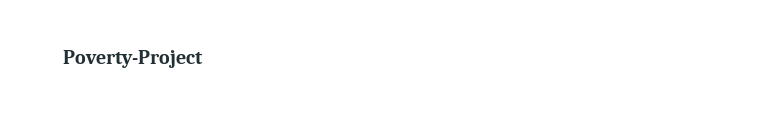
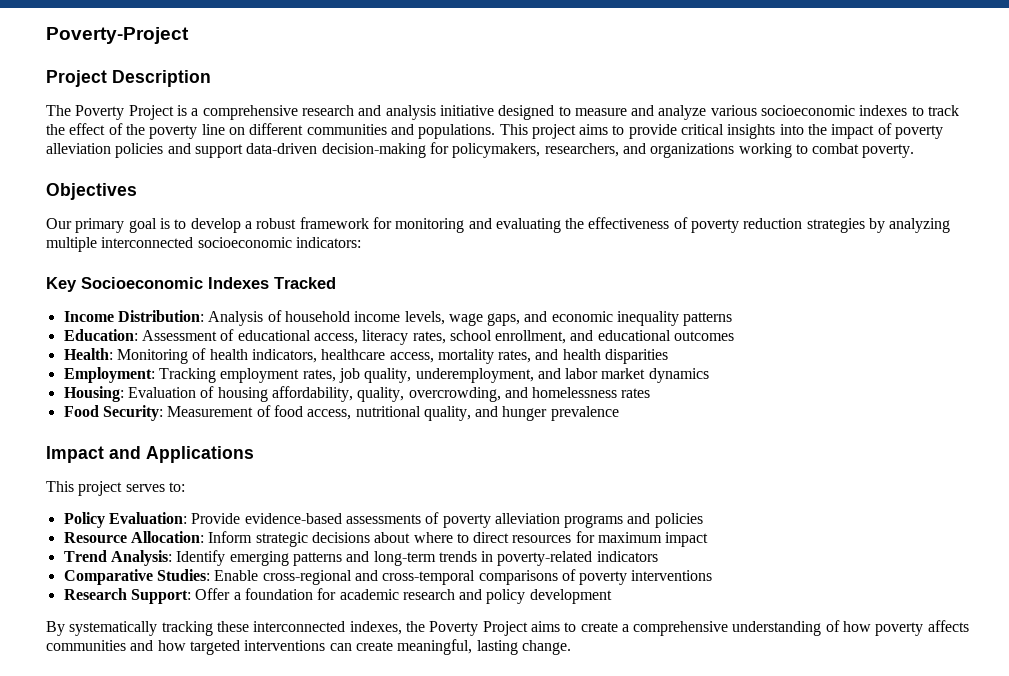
(203, 59) none -> [46,70,211,87] [46,105,960,120] [46,123,944,139] [46,142,915,158] [46,183,137,200] [46,217,951,233] [46,237,361,252] [46,277,336,292] [63,310,733,326] [63,329,735,345] [63,348,669,364] [63,367,709,383] [63,386,651,402] [63,405,619,421] [46,446,254,463] [46,481,185,496] [63,512,703,528] [63,531,709,547] [63,550,658,566] [63,569,713,585] [63,588,612,604] [46,620,969,636] [46,639,571,655] // Project Description // The Poverty Project is a comprehensive research and analysis initiative designed to measure and analyze various socioeconomic indexes to track the effect of the poverty line on different communities and populations. This project aims to provide critical insights into the impact of poverty alleviation policies and support data-driven decision-making for policymakers, researchers, and organizations working to combat poverty. // Objectives // Our primary goal is to develop a robust framework for monitoring and evaluating the effectiveness of poverty reduction strategies by analyzing multiple interconnected socioeconomic indicators: // Key Socioeconomic Indexes Tracked // Income Distribution: Analysis of household income levels, wage gaps, and economic inequality patterns // Education: Assessment of educational access, literacy rates, school enrollment, and educational outcomes // Health: Monitoring of health indicators, healthcare access, mortality rates, and health disparities // Employment: Tracking employment rates, job quality, underemployment, and labor market dynamics // Housing: Evaluation of housing affordability, quality, overcrowding, and homelessness rates // Food Security: Measurement of food access, nutritional quality, and hunger prevalence // Impact and Applications // This project serves to: // Policy Evaluation: Provide evidence-based assessments of poverty alleviation programs and policies // Resource Allocation: Inform strategic decisions about where to direct resources for maximum impact // Trend Analysis: Identify emerging patterns and long-term trends in poverty-related indicators // Comparative Studies: Enable cross-regional and cross-temporal comparisons of poverty interventions // Research Support: Offer a foundation for academic research and policy development // By systematically tracking these interconnected indexes, the Poverty Project aims to create a comprehensive understanding of how poverty affects communities and how targeted interventions can create meaningful, lasting change.

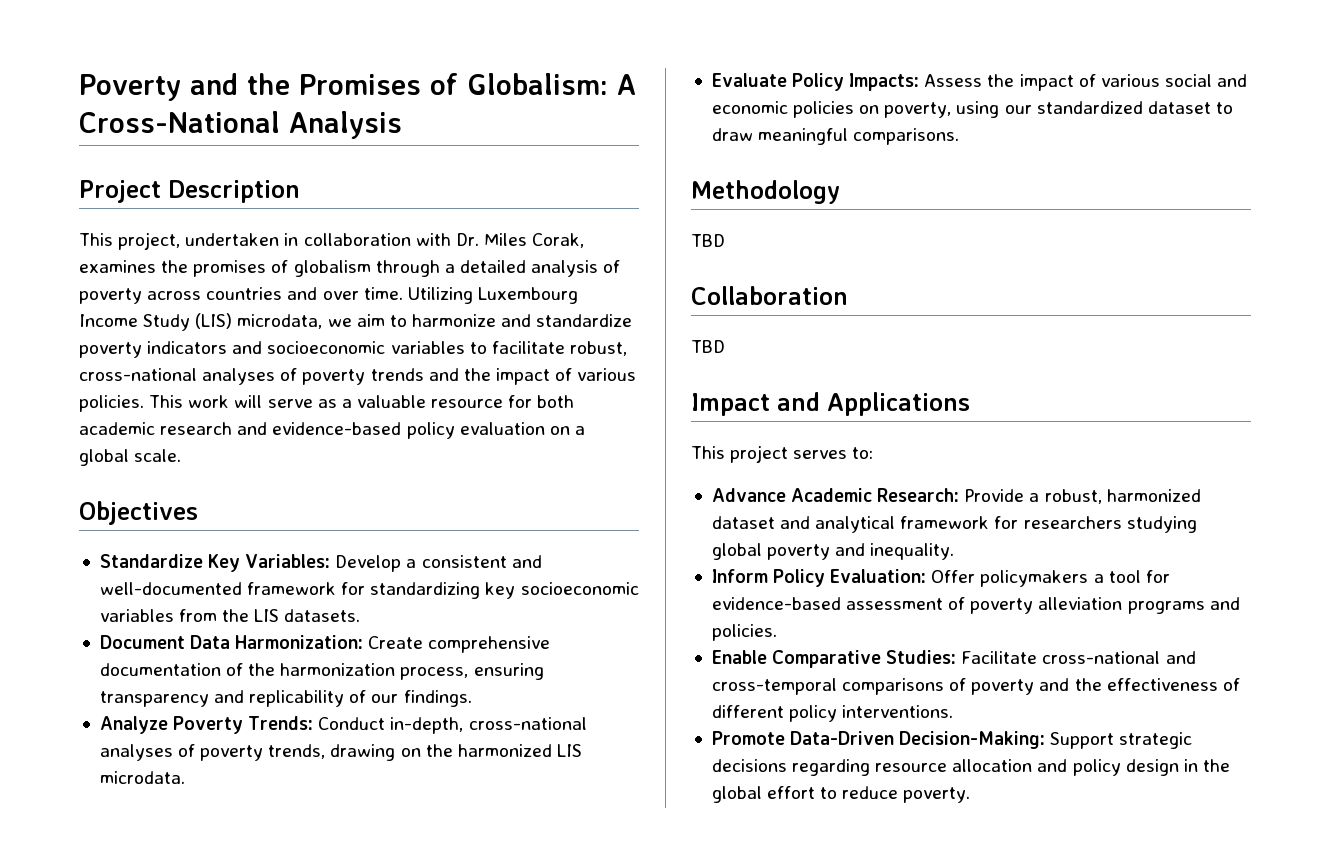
[46,27,189,44] [46,70,211,87] [46,105,960,120] [46,123,944,139] [46,142,915,158] [46,183,137,200] [46,217,951,233] [46,237,361,252] [46,277,336,292] [63,310,733,326] [63,329,735,345] [63,348,669,364] [63,367,709,383] [63,386,651,402] [63,405,619,421] Poverty-Project // Project Description // The Poverty Project is a comprehensive research and analysis initiative designed to measure and analyze various socioeconomic indexes to track the effect of the poverty line on different communities and populations. This project aims to provide critical insights into the impact of poverty alleviation policies and support data-driven decision-making for policymakers, researchers, and organizations working to combat poverty. // Objectives // Our primary goal is to develop a robust framework for monitoring and evaluating the effectiveness of poverty reduction strategies by analyzing multiple interconnected socioeconomic indicators: // Key Socioeconomic Indexes Tracked // Income Distribution: Analysis of household income levels, wage gaps, and economic inequality patterns // Education: Assessment of educational access, literacy rates, school enrollment, and educational outcomes // Health: Monitoring of health indicators, healthcare access, mortality rates, and health disparities // Employment: Tracking employment rates, job quality, underemployment, and labor market dynamics // Housing: Evaluation of housing affordability, quality, overcrowding, and homelessness rates // Food Security: Measurement of food access, nutritional quality, and hunger prevalence -> [79,73,636,101] [79,111,402,139] [79,180,300,203] [79,232,585,250] [79,260,621,277] [79,287,578,304] [79,313,633,331] [79,341,627,358] [79,368,637,385] [79,395,575,412] [79,422,585,439] [79,449,182,466] [79,501,198,525] [99,554,542,572] [99,582,639,599] [99,609,361,622] [99,635,551,653] [99,663,544,680] [99,690,472,707] [99,716,587,734] [99,744,582,761] [99,771,185,784] [711,73,1248,91] [711,101,1233,118] [711,128,960,145] [691,180,840,204] [691,234,725,247] [691,286,848,305] [691,340,725,353] Poverty and the Promises of Globalism: A Cross-National Analysis // Project Description // This project, undertaken in collaboration with Dr. Miles Corak, examines the promises of globalism through a detailed analysis of poverty across countries and over time. Utilizing Luxembourg Income Study (LIS) microdata, we aim to harmonize and standardize poverty indicators and socioeconomic variables to facilitate robust, cross-national analyses of poverty trends and the impact of various policies. This work will serve as a valuable resource for both academic research and evidence-based policy evaluation on a global scale. // Objectives // Standardize Key Variables: Develop a consistent and well-documented framework for standardizing key socioeconomic variables from the LIS datasets. // Document Data Harmonization: Create comprehensive documentation of the harmonization process, ensuring transparency and replicability of our findings. // Analyze Poverty Trends: Conduct in-depth, cross-national analyses of poverty trends, drawing on the harmonized LIS microdata. // Evaluate Policy Impacts: Assess the impact of various social and economic policies on poverty, using our standardized dataset to draw meaningful comparisons. // Methodology // TBD // Collaboration // TBD
[63,512,421,528] Policy Evaluation: Provide evidence-based assessments -> [711,488,1201,504] [711,516,1197,533] [711,543,955,560] [711,569,1170,587] [711,597,944,610] Advance Academic Research: Provide a robust, harmonized dataset and analytical framework for researchers studying global poverty and inequality. // Inform Policy Evaluation: Offer policymakers a tool for evidence-based assessment
[654,513,703,528] [63,531,709,547] [63,550,658,566] [63,569,352,585] policies // Resource Allocation: Inform strategic decisions about where to direct resources for maximum impact // Trend Analysis: Identify emerging patterns and long-term trends in poverty-related indicators // Comparative Studies: Enable cross-regional -> [711,624,777,641] [711,650,1161,668] policies. // Enable Comparative Studies: Facilitate cross-national
[631,570,713,581] [63,588,612,604] [46,620,969,636] [46,639,571,655] interventions // Research Support: Offer a foundation for academic research and policy development // By systematically tracking these interconnected indexes, the Poverty Project aims to create a comprehensive understanding of how poverty affects communities and how targeted interventions can create meaningful, lasting change. -> [1039,678,1240,691] [711,705,954,722] [711,731,1193,749] [711,759,1230,776] [711,786,971,803] and the effectiveness of different policy interventions. // Promote Data-Driven Decision-Making: Support strategic decisions regarding resource allocation and policy design in the global effort to reduce poverty.

